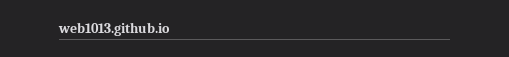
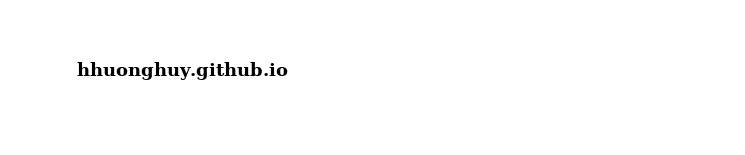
[58,22,170,36] web1013.github.io -> [77,62,288,80] hhuonghuy.github.io

